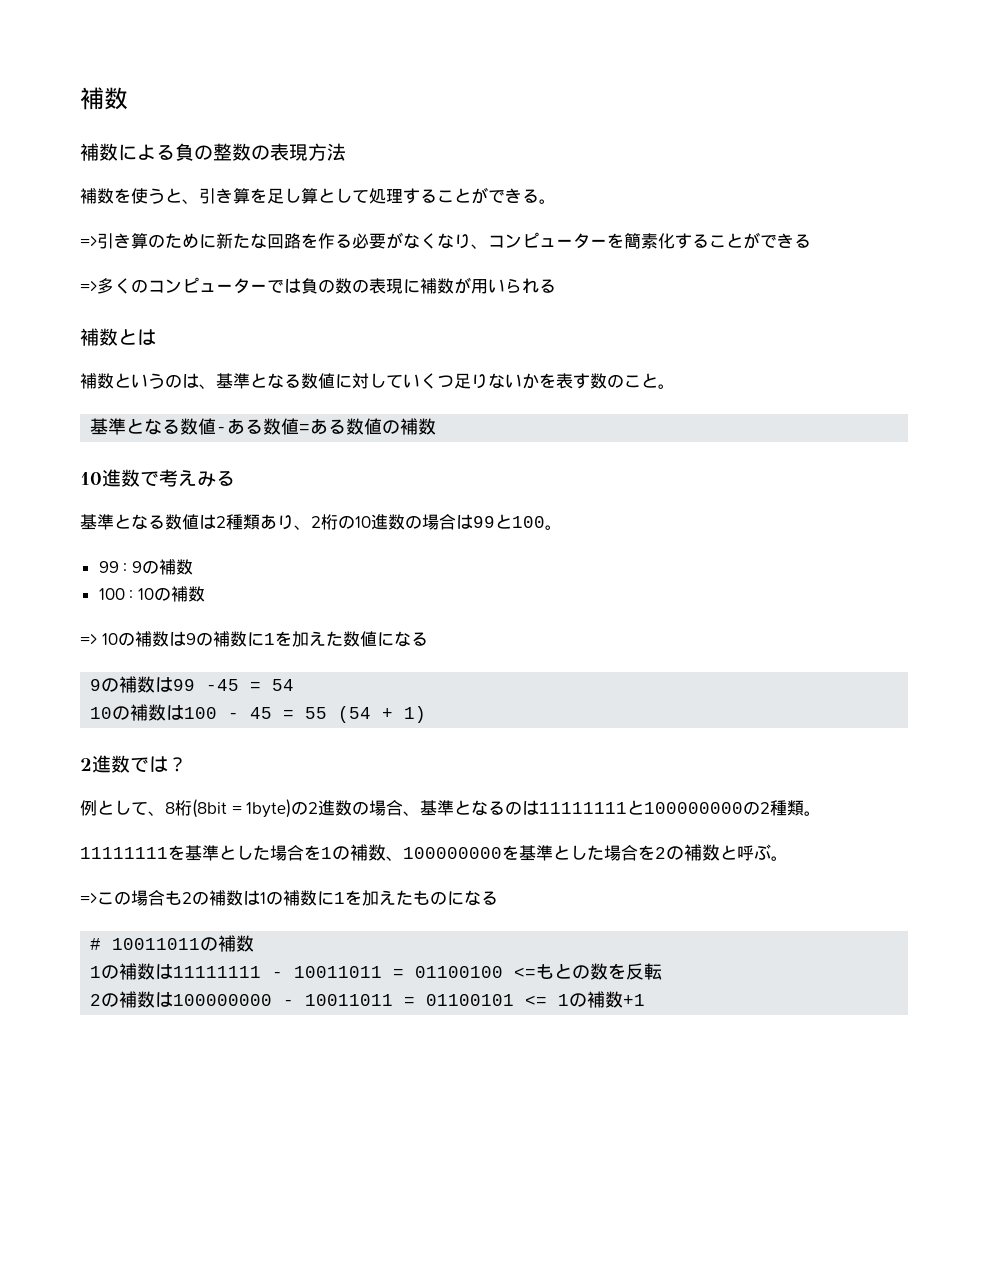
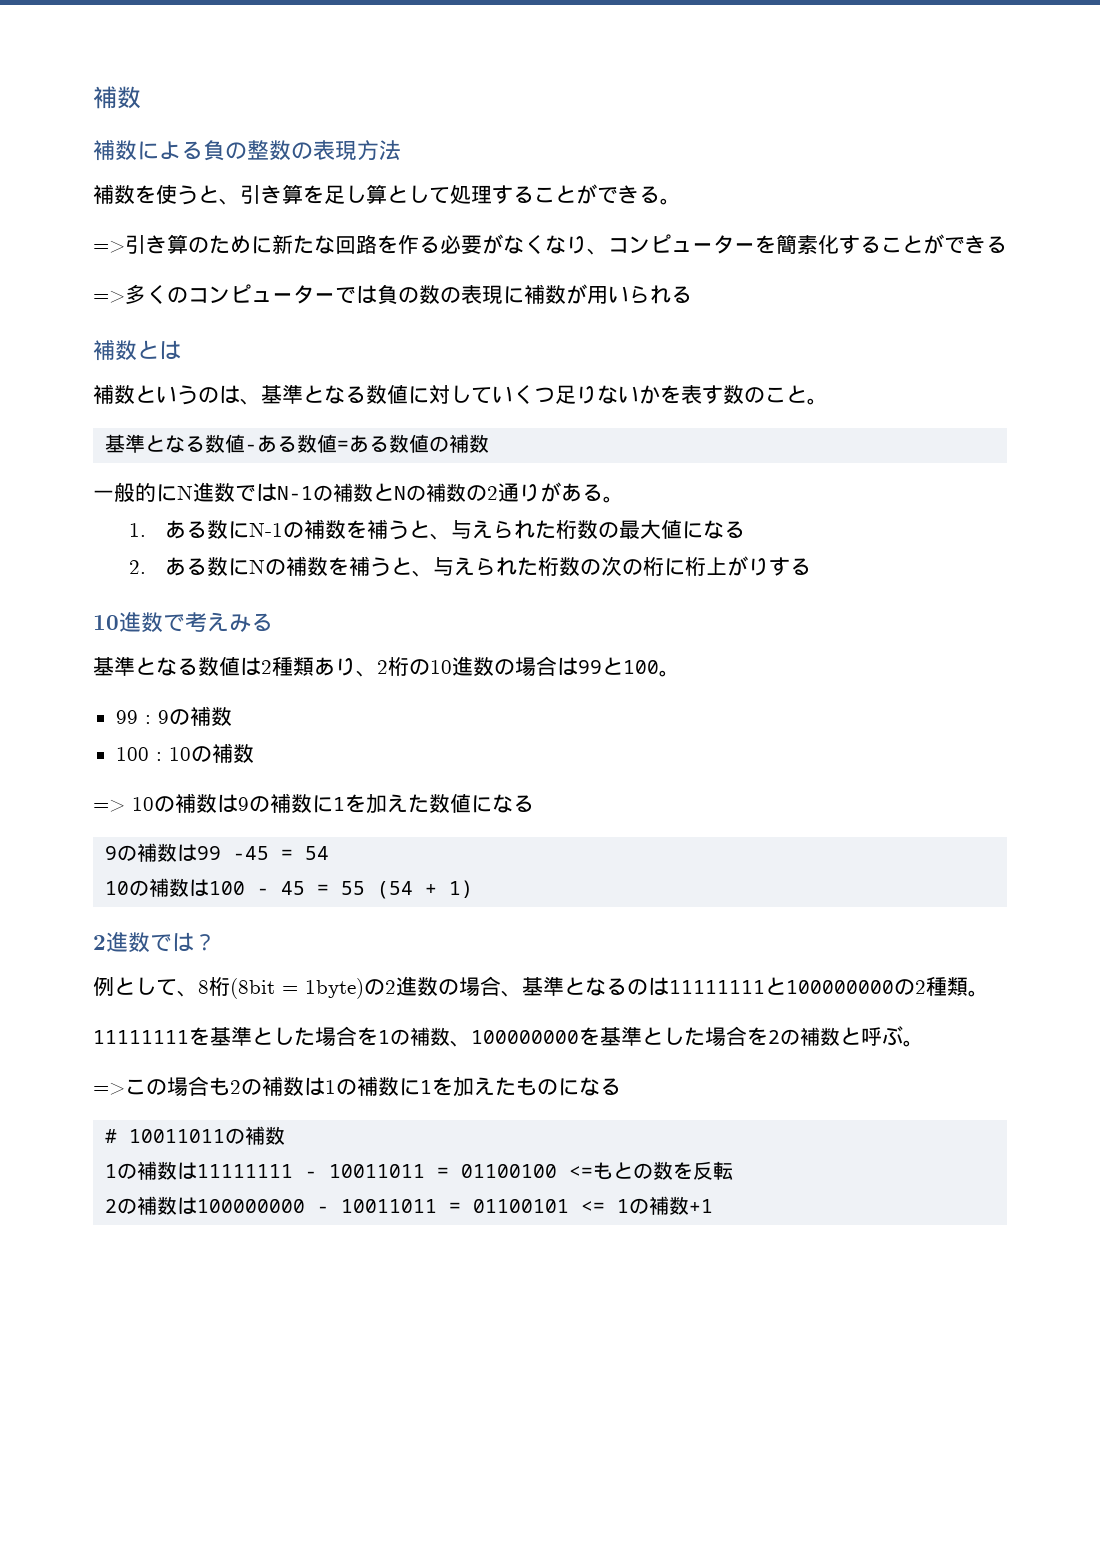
(437, 426) none -> [93,482,624,503] [129,519,746,540] [129,556,812,577] // 一般的にN進数ではN-1の補数とNの補数の2通りがある。 // 1.ある数にN-1の補数を補うと、与えられた桁数の最大値になる // 2.ある数にNの補数を補うと、与えられた桁数の次の桁に桁上がりする

